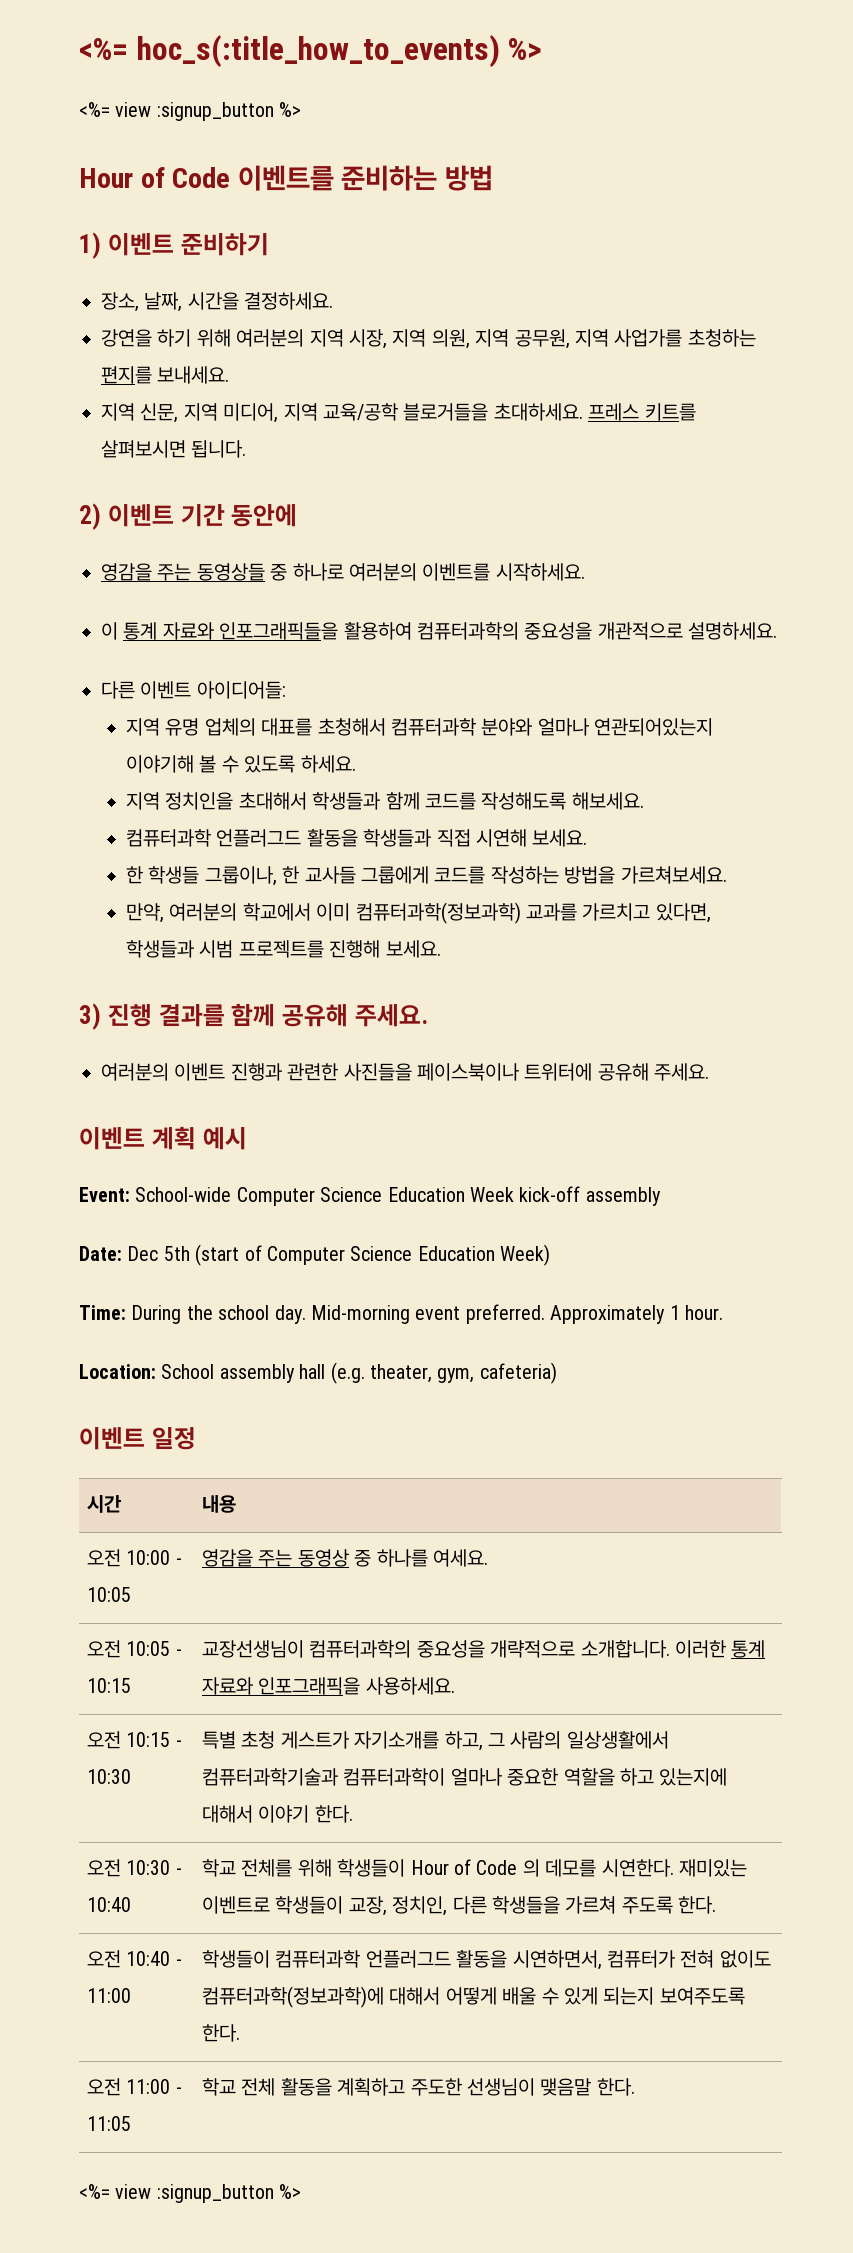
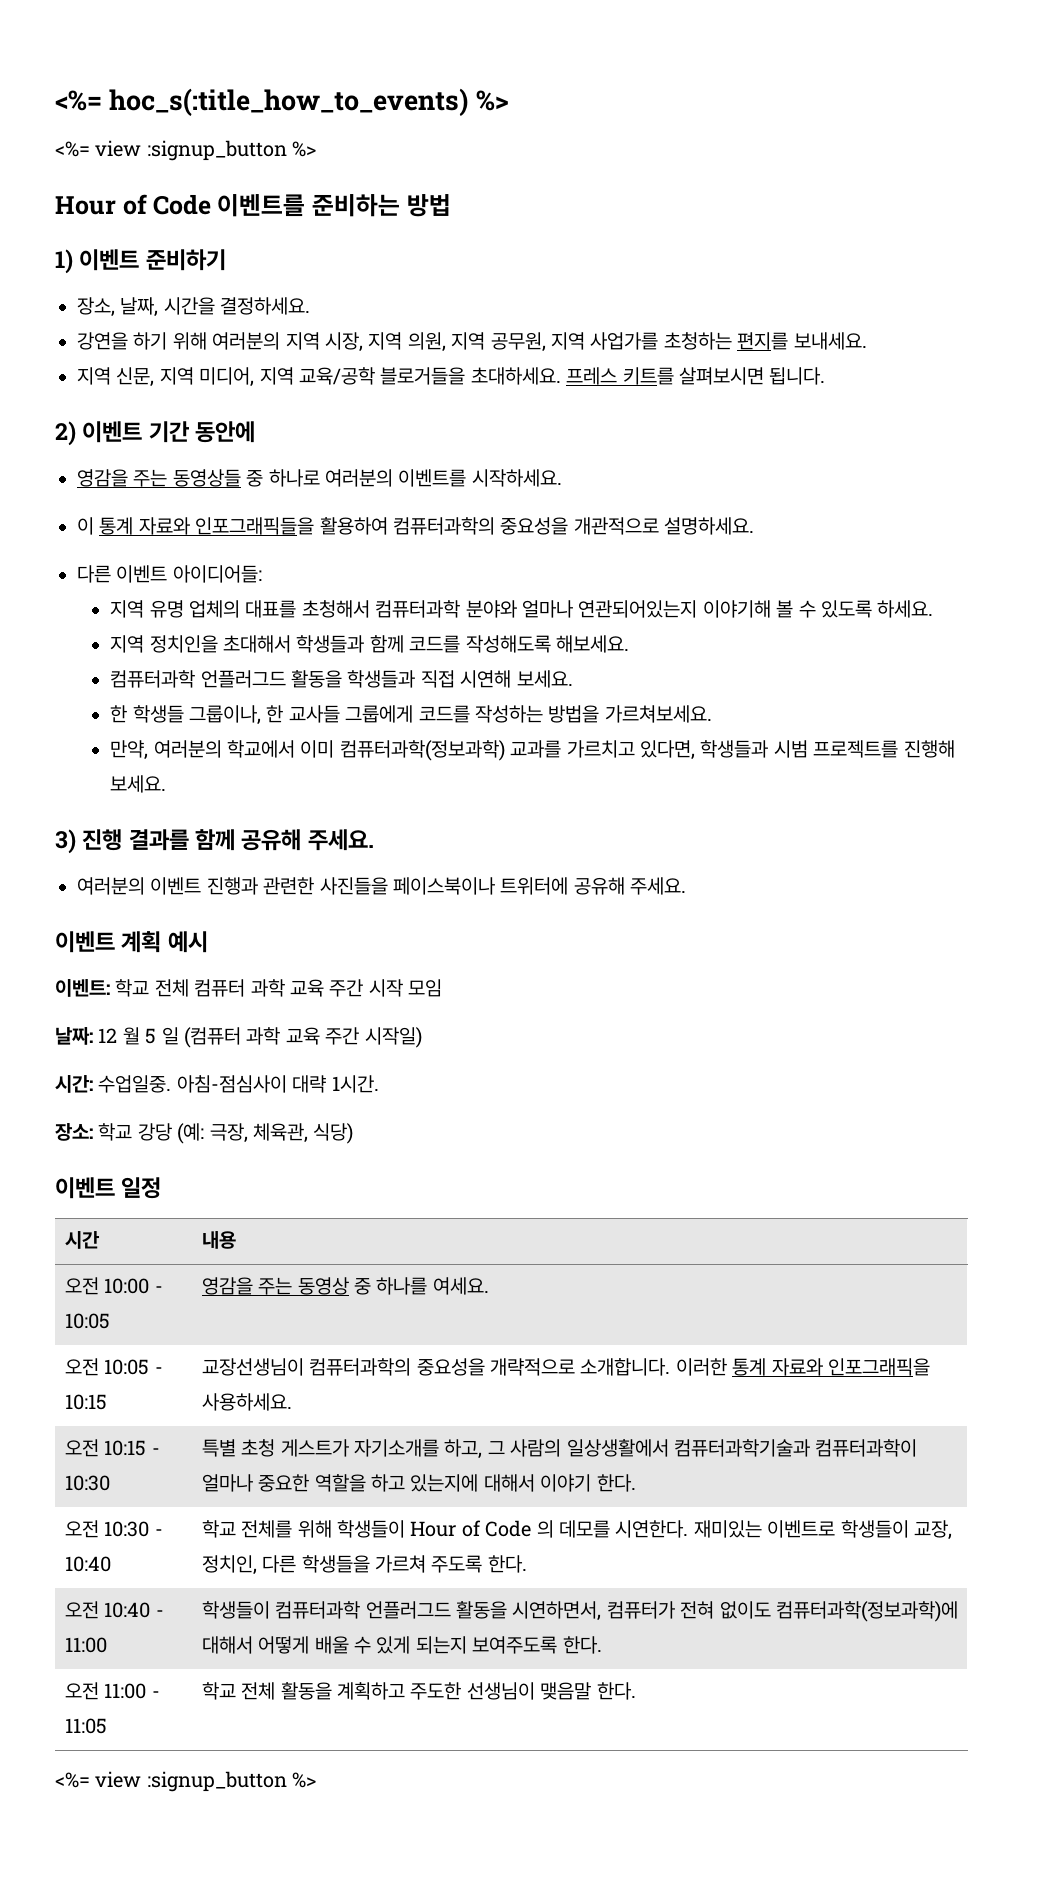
[79,1186,661,1206] [79,1244,551,1266] [79,1304,723,1324] [79,1362,557,1384] Event: School-wide Computer Science Education Week kick-off assembly // Date: Dec 5th (start of Computer Science Education Week) // Time: During the school day. Mid-morning event preferred. Approximately 1 hour. // Location: School assembly hall (e.g. theater, gym, cafeteria) -> [55,979,443,997] [55,1027,422,1048] [55,1075,379,1093] [55,1123,354,1144] 이벤트: 학교 전체 컴퓨터 과학 교육 주간 시작 모임 // 날짜: 12 월 5 일 (컴퓨터 과학 교육 주간 시작일) // 시간: 수업일중. 아침-점심사이 대략 1시간. // 장소: 학교 강당 (예: 극장, 체육관, 식당)

